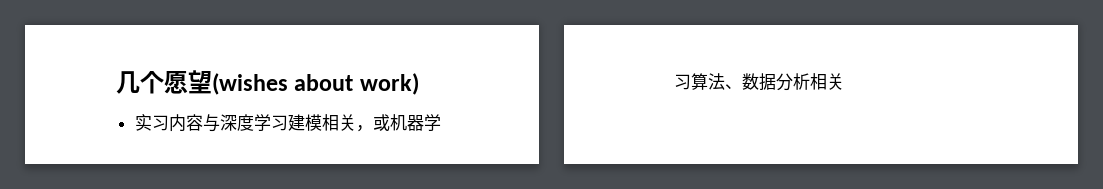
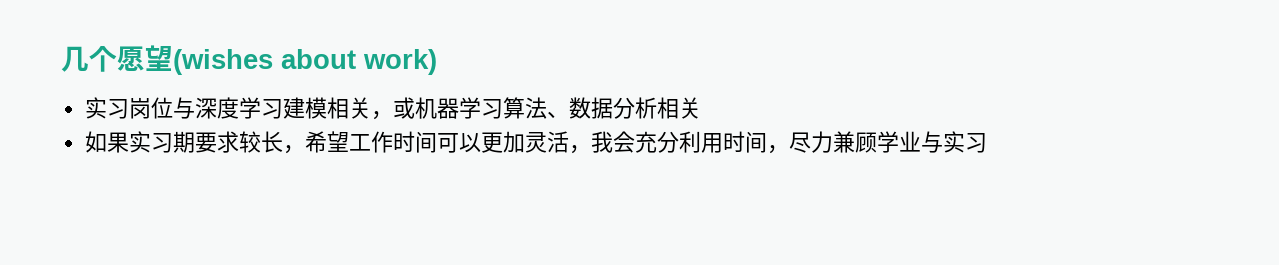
[168,114,203,132] 内容 -> [129,97,174,119] 岗位
(844, 81) none -> [85,131,988,154] // 如果实习期要求较长，希望工作时间可以更加灵活，我会充分利用时间，尽力兼顾学业与实习

